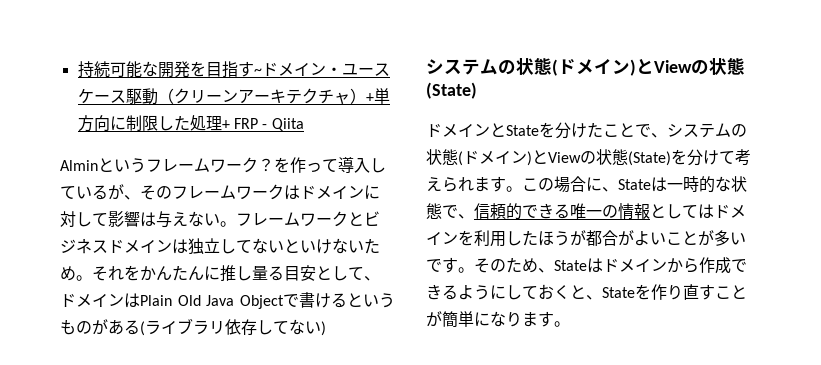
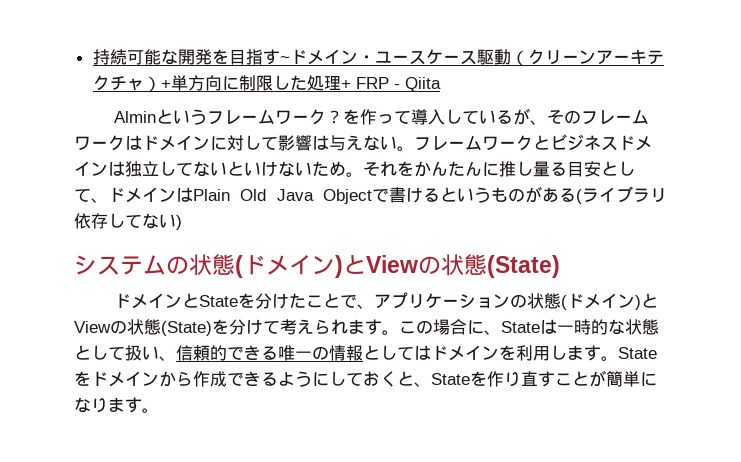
[667,123,731,138] システム -> [374,292,511,309] アプリケーション
[442,205,458,218] で -> [74,345,159,361] として扱い
[522,230,746,246] [426,257,603,273] たほうが都合がよいことが多いです。そのため、Stateは -> [567,345,657,361] [74,371,91,386] ます。Stateを

